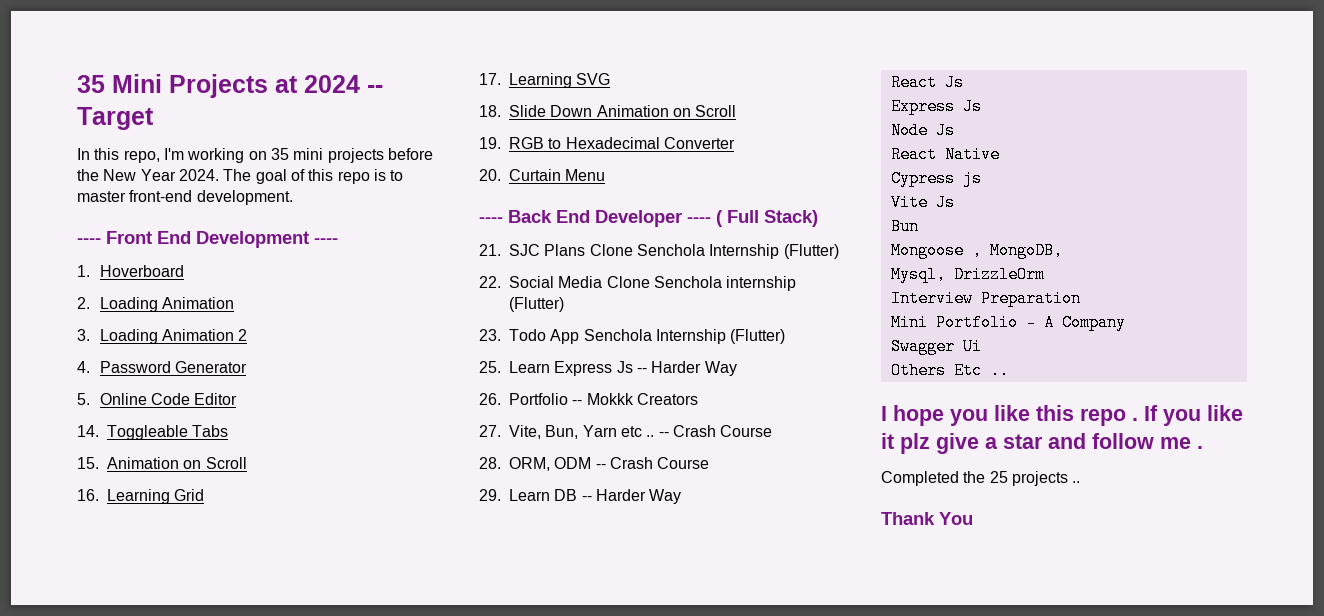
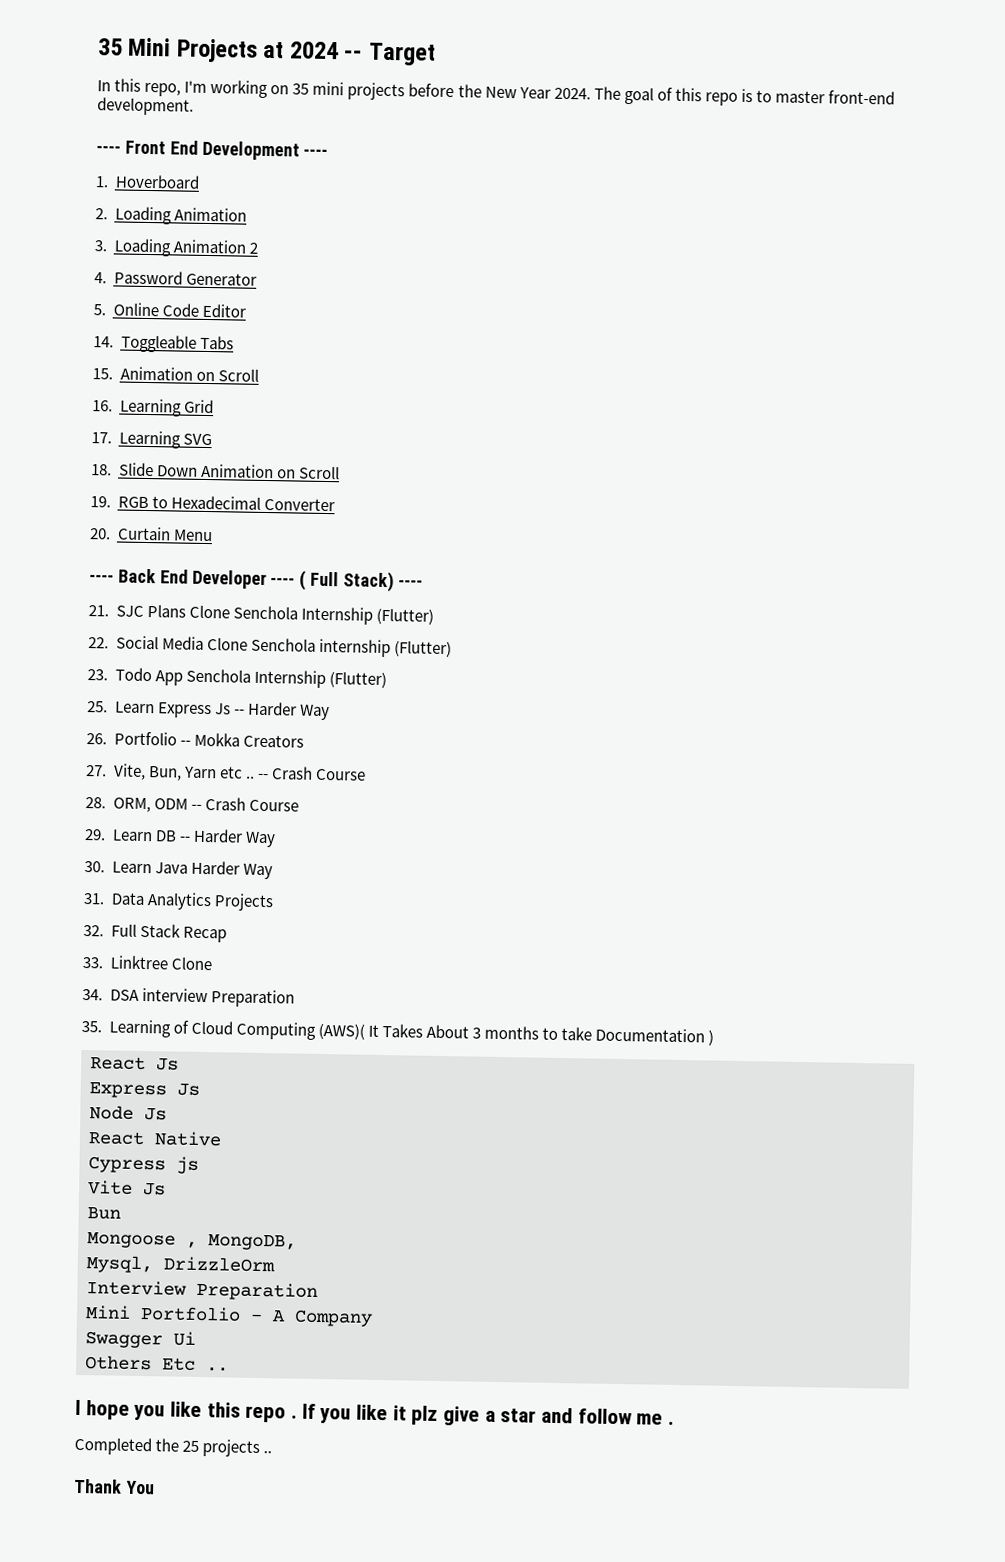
(818, 218) none -> [397,579,423,588] ----
[586,393,634,405] Mokkk -> [193,732,240,747] Mokka
(682, 496) none -> [84,860,273,880] [83,892,274,912] [83,923,227,943] [82,955,213,971] [82,987,295,1008] [81,1019,715,1046] // 30. Learn Java Harder Way // 31. Data Analytics Projects // 32. Full Stack Recap // 33. Linktree Clone // 34. DSA interview Preparation // 35. Learning of Cloud Computing (AWS)( It Takes About 3 months to take Documentation )

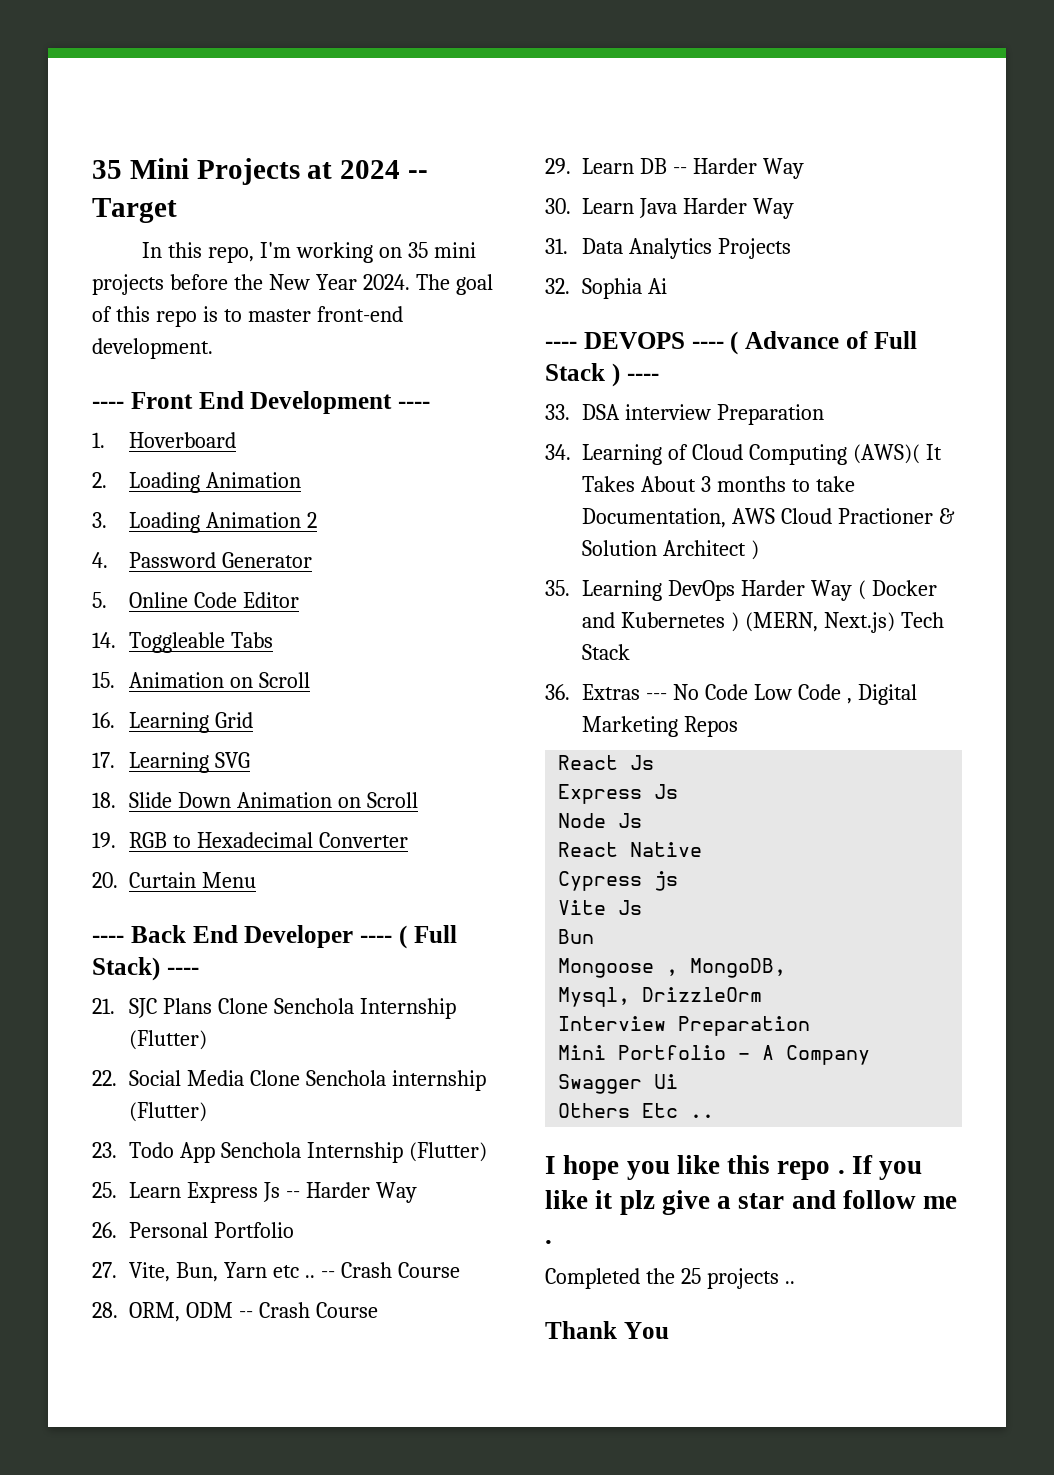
[113,731,304,748] Portfolio -- Mokka Creators -> [129,1222,295,1238] Personal Portfolio
[110,923,227,943] [82,955,213,971] [82,988,103,1001] Full Stack Recap // 33. Linktree Clone // 34. -> [582,278,668,299] [545,331,917,355] [545,363,659,387] [545,404,570,420] Sophia Ai // ---- DEVOPS ---- ( Advance of Full Stack ) ---- // 33.
[81,1020,102,1033] 35. -> [545,444,571,460] 34.
[595,1027,715,1046] Documentation ) -> [582,508,956,528] [582,540,760,560] [545,580,938,601] [582,612,945,633] [582,644,631,660] [545,684,918,705] [582,716,739,737] Documentation, AWS Cloud Practioner & Solution Architect ) // 35. Learning DevOps Harder Way ( Docker and Kubernetes ) (MERN, Next.js) Tech Stack // 36. Extras --- No Code Low Code , Digital Marketing Repos

